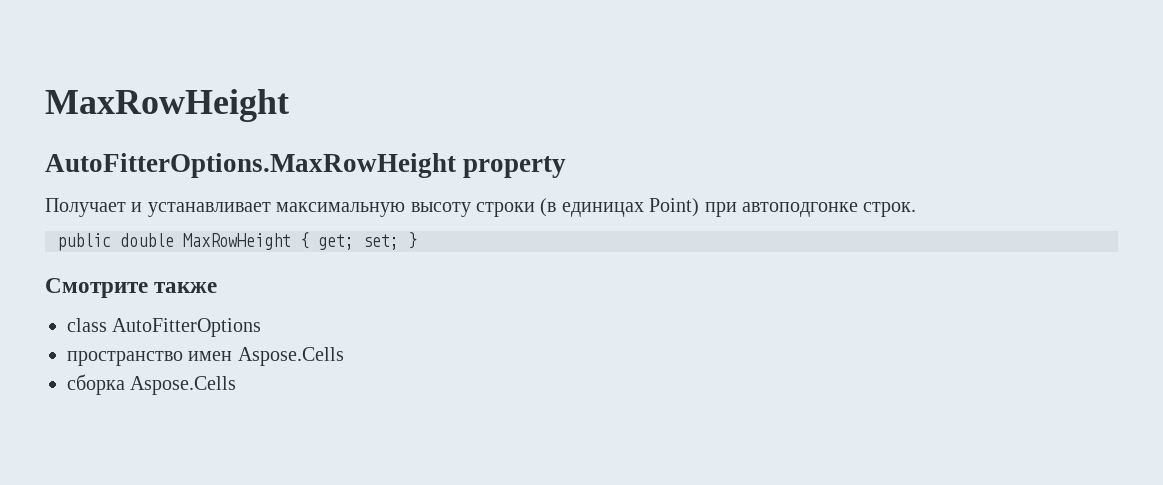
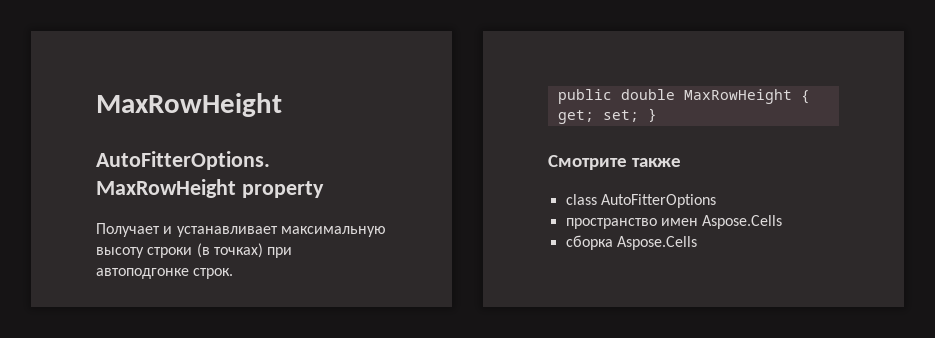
[561,198,700,217] единицах Point) -> [213,243,263,258] точках)

